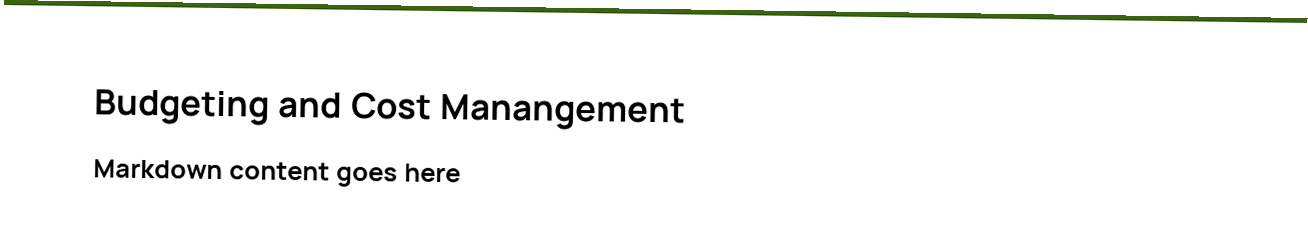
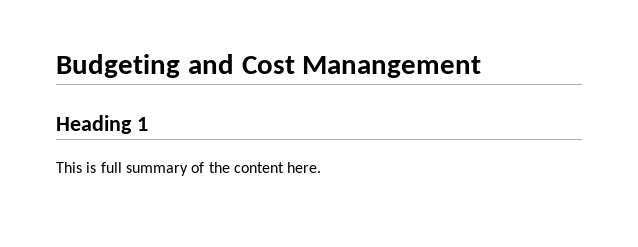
[93,159,461,188] Markdown content goes here -> [56,115,148,134] [56,162,322,176] Heading 1 // This is full summary of the content here.

